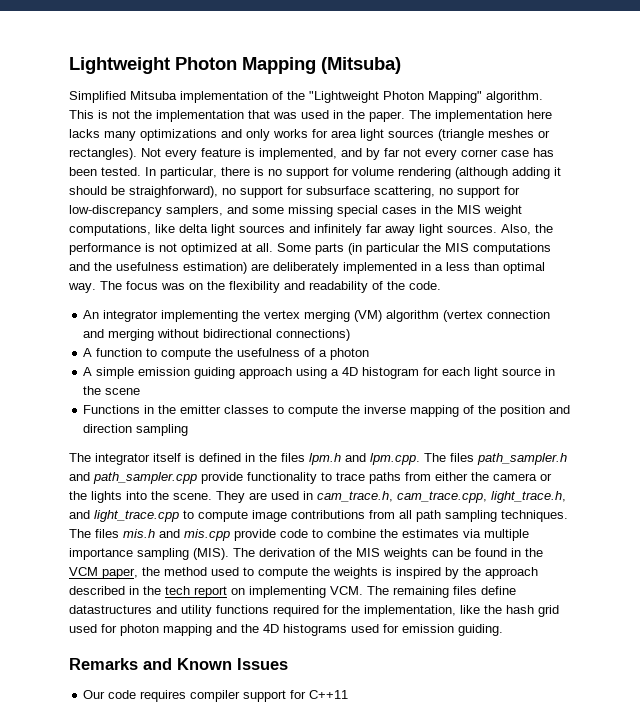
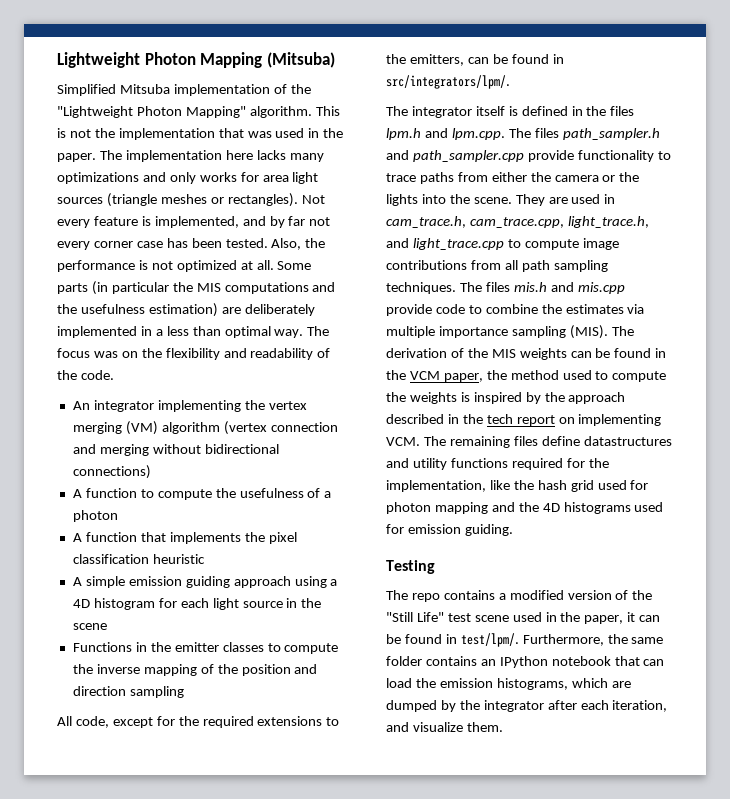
[145,167,561,179] [69,186,520,198] [69,205,522,217] [69,224,497,236] In particular, there is no support for volume rendering (although adding it should be straighforward), no support for subsurface scattering, no support for low-discrepancy samplers, and some missing special cases in the MIS weight computations, like delta light sources and infinitely far away light sources. -> (268, 243) none
(370, 354) none -> [72,532,297,544] [72,554,205,564] // A function that implements the pixel classification heuristic
(189, 430) none -> [57,716,340,728] [386,54,564,66] [386,75,510,89] // All code, except for the required extensions to the emitters, can be found in src/integrators/lpm/.
[69,658,288,670] [83,690,349,702] Remarks and Known Issues // Our code requires compiler support for C++11 -> [386,560,435,574] [386,590,653,602] [386,612,661,624] [386,633,664,647] [386,656,665,668] [386,678,631,690] [386,700,668,712] [386,722,503,732] Testing // The repo contains a modified version of the "Still Life" test scene used in the paper, it can be found in test/lpm/. Furthermore, the same folder contains an IPython notebook that can load the emission histograms, which are dumped by the integrator after each iteration, and visualize them.

